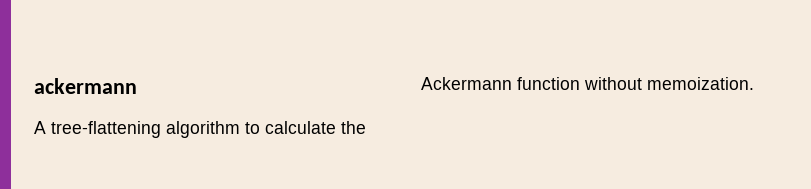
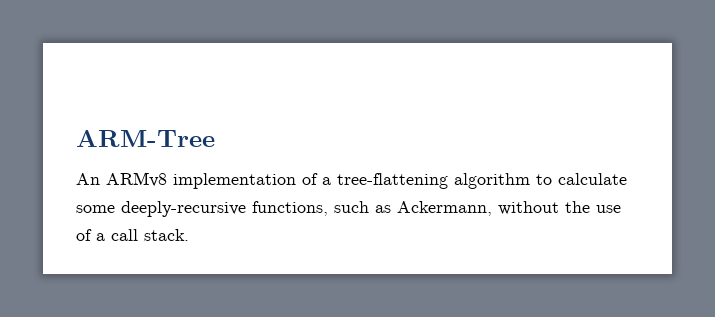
[34,78,137,94] [34,121,366,138] [421,77,754,90] ackermann // A tree-flattening algorithm to calculate the Ackermann function without memoization. -> [76,130,215,147] [76,172,627,189] [76,201,621,217] [76,229,189,241] ARM-Tree // An ARMv8 implementation of a tree-flattening algorithm to calculate some deeply-recursive functions, such as Ackermann, without the use of a call stack.

